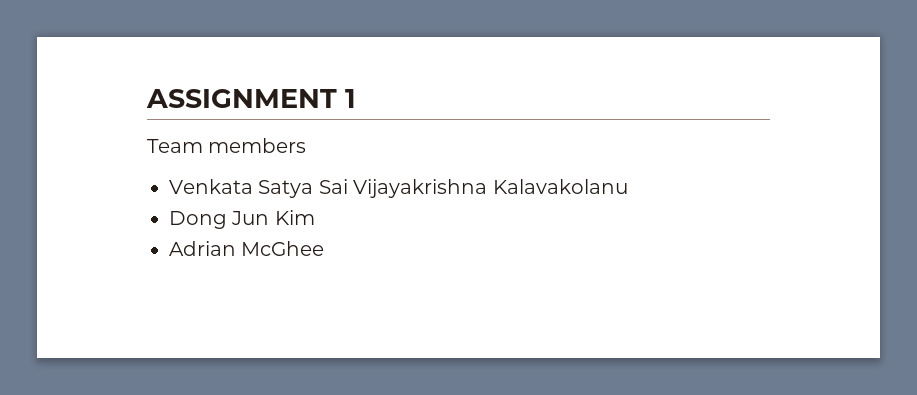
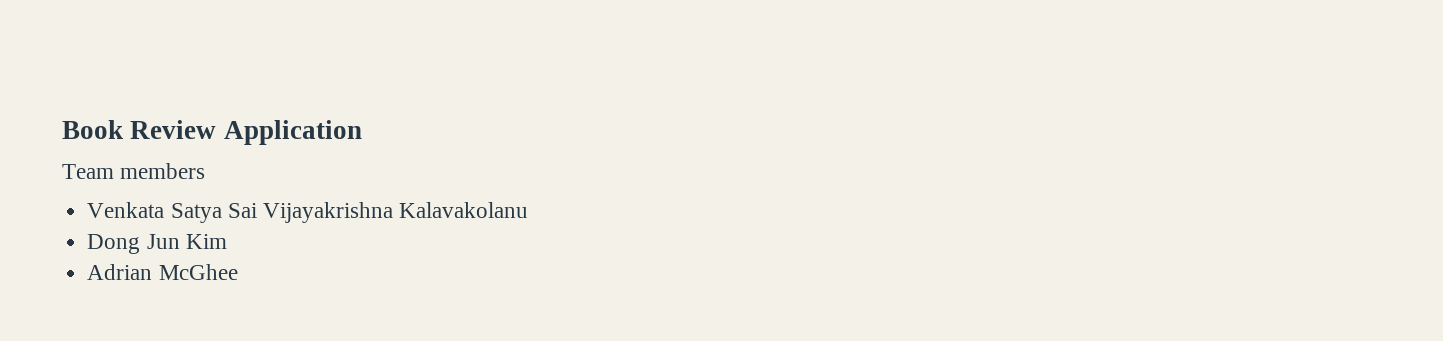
[146,89,356,108] ASSIGNMENT 1 -> [62,120,362,145] Book Review Application

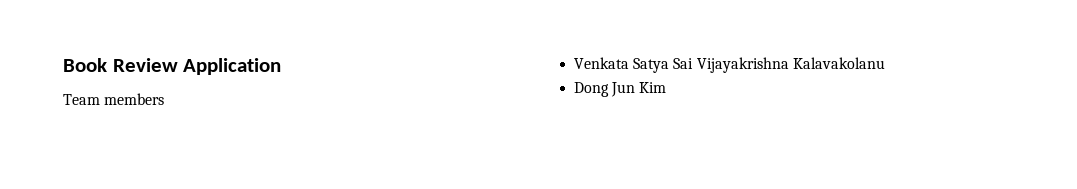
[87,264,238,280] // Adrian McGhee -> (667, 87) none

